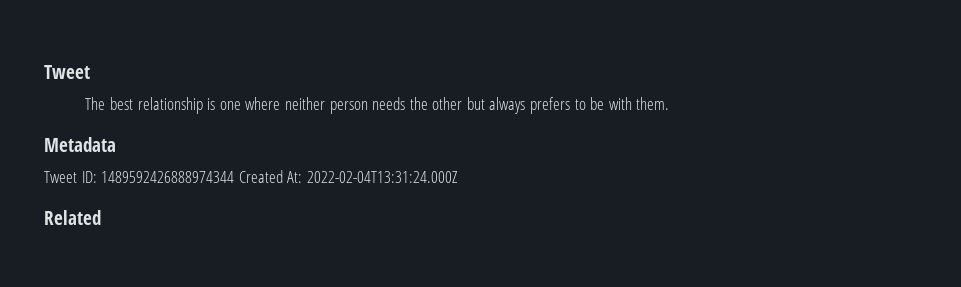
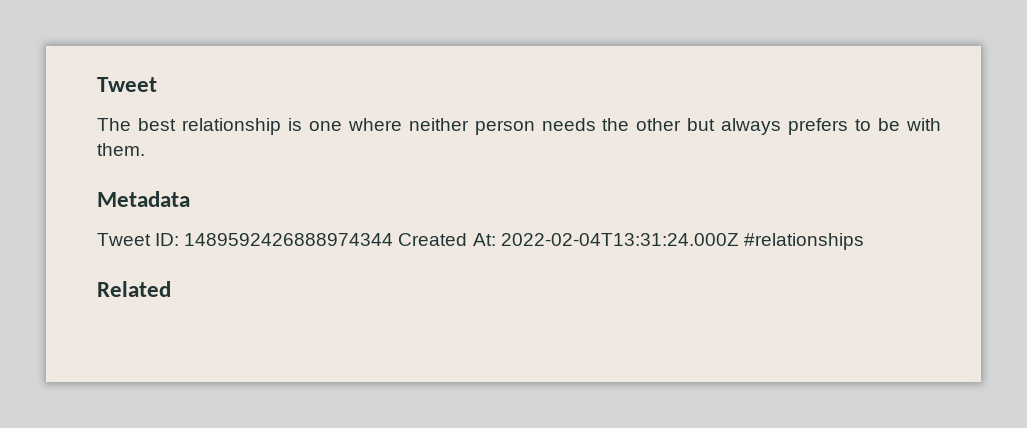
(457, 177) none -> [743,233,864,250] #relationships

